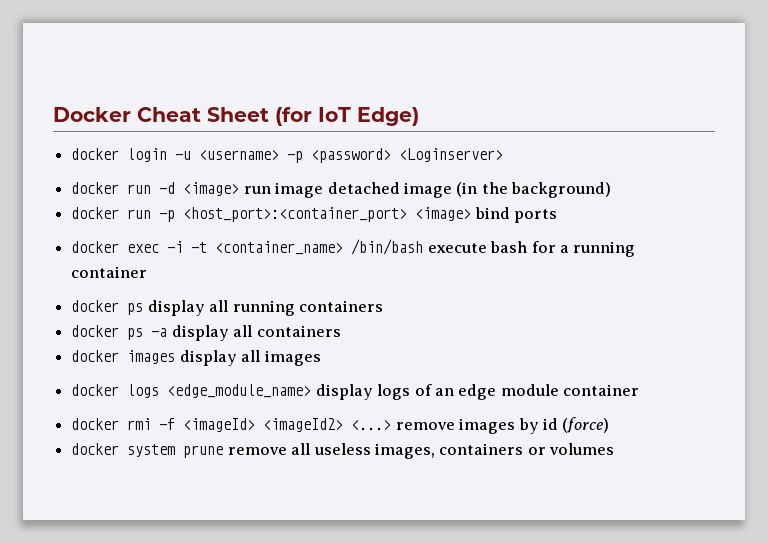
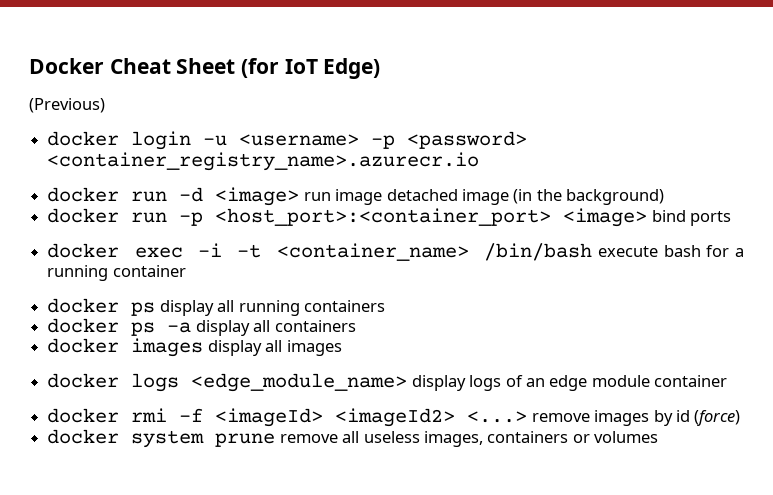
(419, 116) none -> [29,98,105,113] // (Previous)
[399,148,504,162] <Loginserver> -> [47,152,480,171] <container_registry_name>.azurecr.io

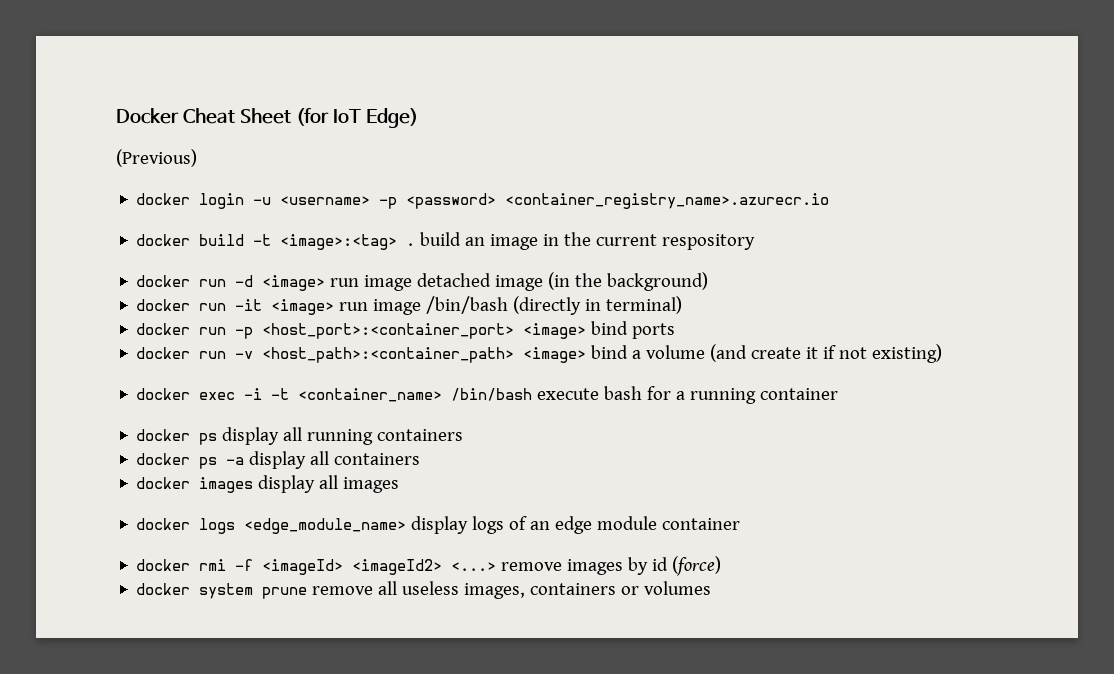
(480, 161) none -> [136,232,756,250] // docker build -t <image>:<tag> . build an image in the current respository
(665, 197) none -> [136,296,683,315] // docker run -it <image> run image /bin/bash (directly in terminal)
(732, 218) none -> [136,344,943,363] // docker run -v <host_path>:<container_path> <image> bind a volume (and create it if not existing)

